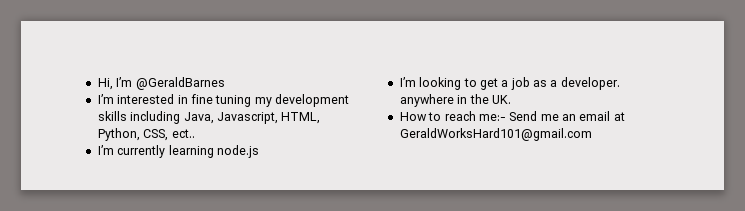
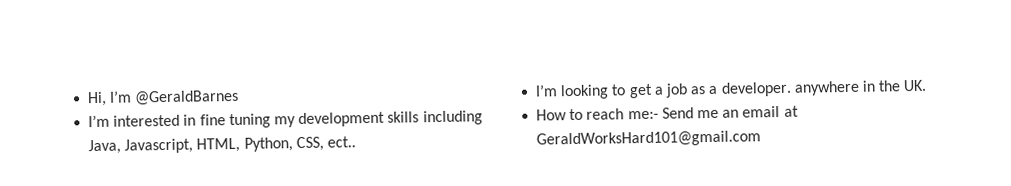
[97,145,259,158] // I’m currently learning node.js -> (356, 142) none

